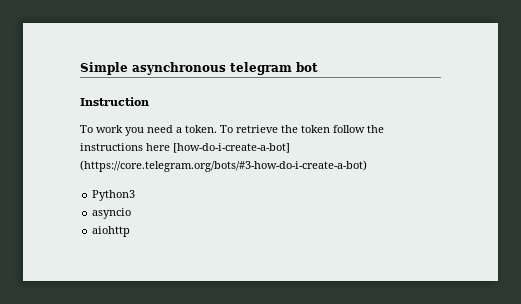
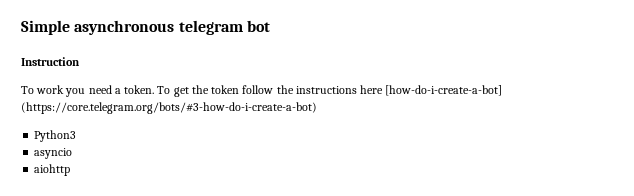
[236,125,278,133] retrieve -> [173,87,189,97] get

